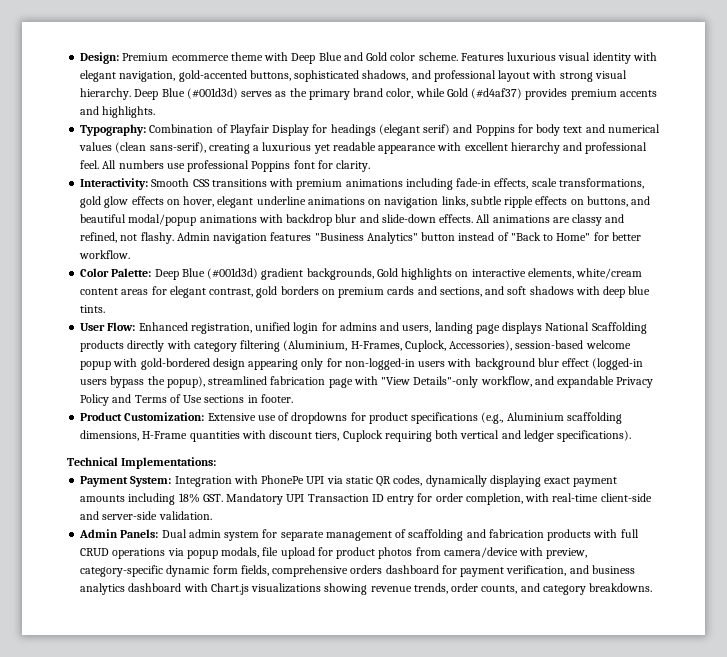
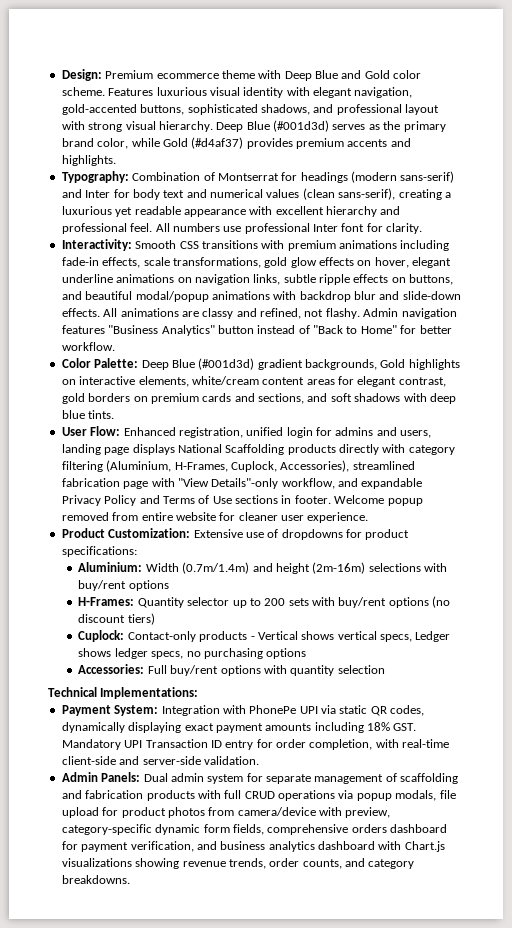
[229,124,515,136] Playfair Display for headings (elegant serif) and Poppins -> [217,171,455,183] [61,189,111,198] Montserrat for headings (modern sans-serif) and Inter
[251,161,291,172] Poppins -> [313,224,338,232] Inter
[515,340,631,349] [80,358,644,370] [80,376,205,388] session-based welcome popup with gold-bordered design appearing only for non-logged-in users with background blur effect (logged-in users bypass the popup), -> (350, 466) none
(293, 398) none -> [334,495,423,506] [61,512,369,523] Welcome popup removed from entire website for cleaner user experience.
[411,412,622,424] [80,430,632,442] specifications (e.g., Aluminium scaffolding dimensions, H-Frame quantities with discount tiers, Cuplock requiring both vertical and ledger specifications). -> [61,546,137,557] [78,562,448,574] [78,580,169,591] [78,596,451,608] [78,613,155,625] [78,630,451,642] [78,648,307,659] [78,664,385,676] specifications: // Aluminium: Width (0.7m/1.4m) and height (2m-16m) selections with buy/rent options // H-Frames: Quantity selector up to 200 sets with buy/rent options (no discount tiers) // Cuplock: Contact-only products - Vertical shows vertical specs, Ledger shows ledger specs, no purchasing options // Accessories: Full buy/rent options with quantity selection

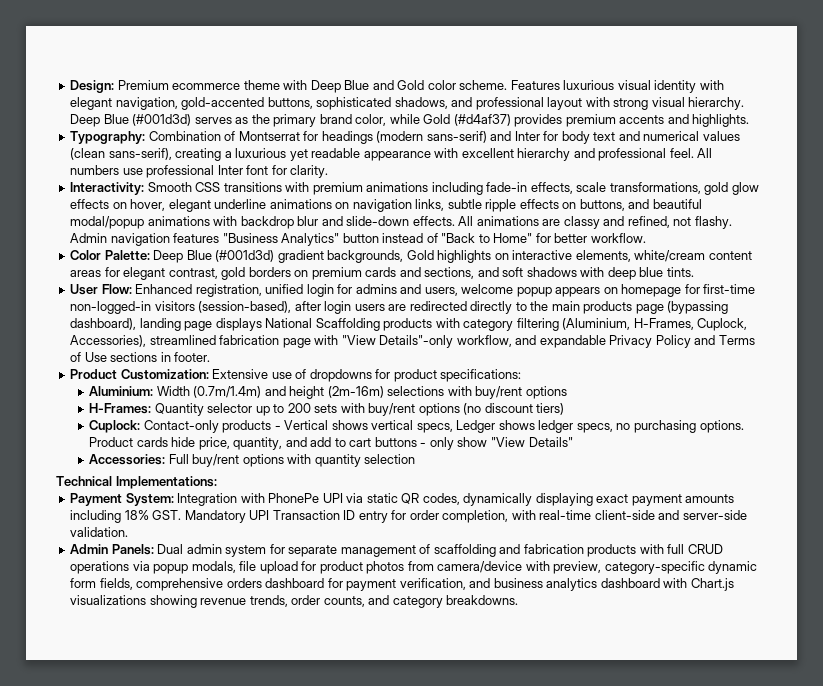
(432, 434) none -> [461,284,756,297] [70,301,729,314] [70,318,137,330] welcome popup appears on homepage for first-time non-logged-in visitors (session-based), after login users are redirected directly to the main products page (bypassing dashboard),
[339,444,379,455] directly -> (433, 324) none
[334,495,423,506] [61,512,369,523] Welcome popup removed from entire website for cleaner user experience. -> (211, 357) none
[266,648,307,659] options -> [699,420,744,433] [89,437,573,450] options. Product cards hide price, quantity, and add to cart buttons - only show "View Details"

